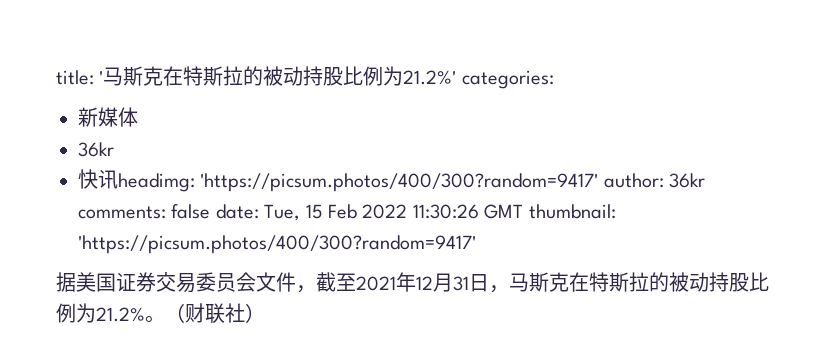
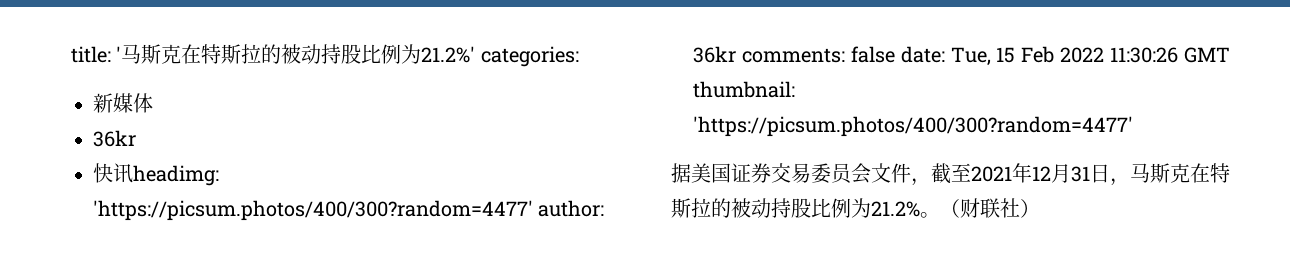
[200,173,599,192] 'https://picsum.photos/400/300?random=9417' -> [93,200,533,221] 'https://picsum.photos/400/300?random=4477'
[78,235,476,254] 'https://picsum.photos/400/300?random=9417' -> [693,116,1133,137] 'https://picsum.photos/400/300?random=4477'

